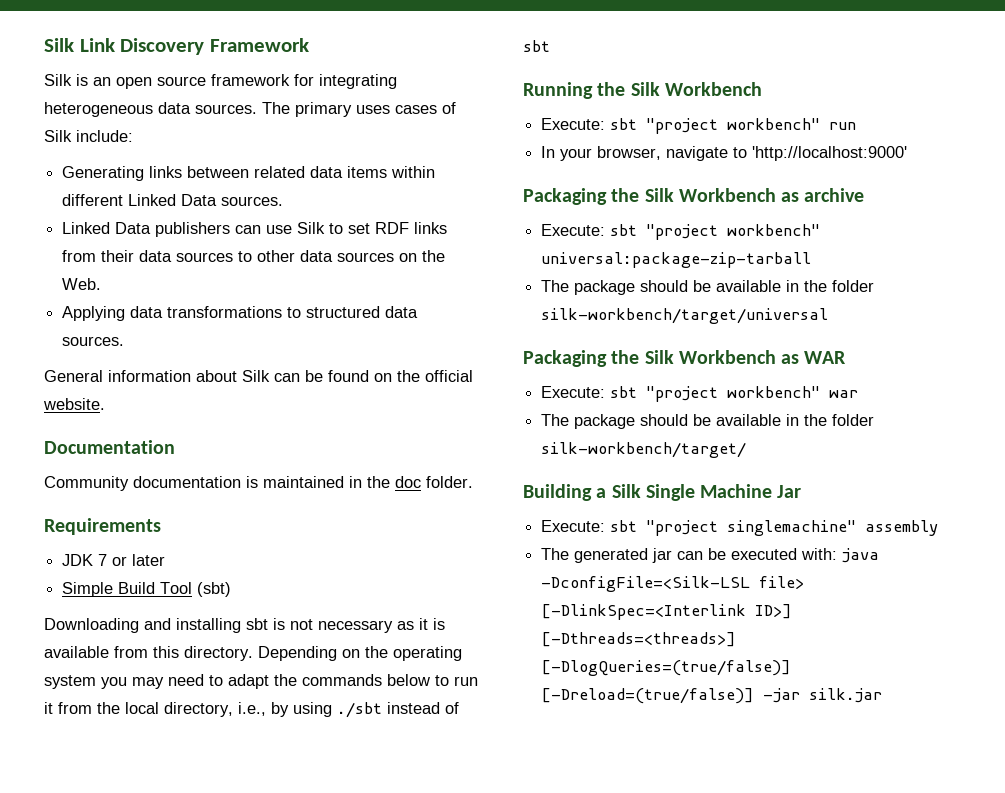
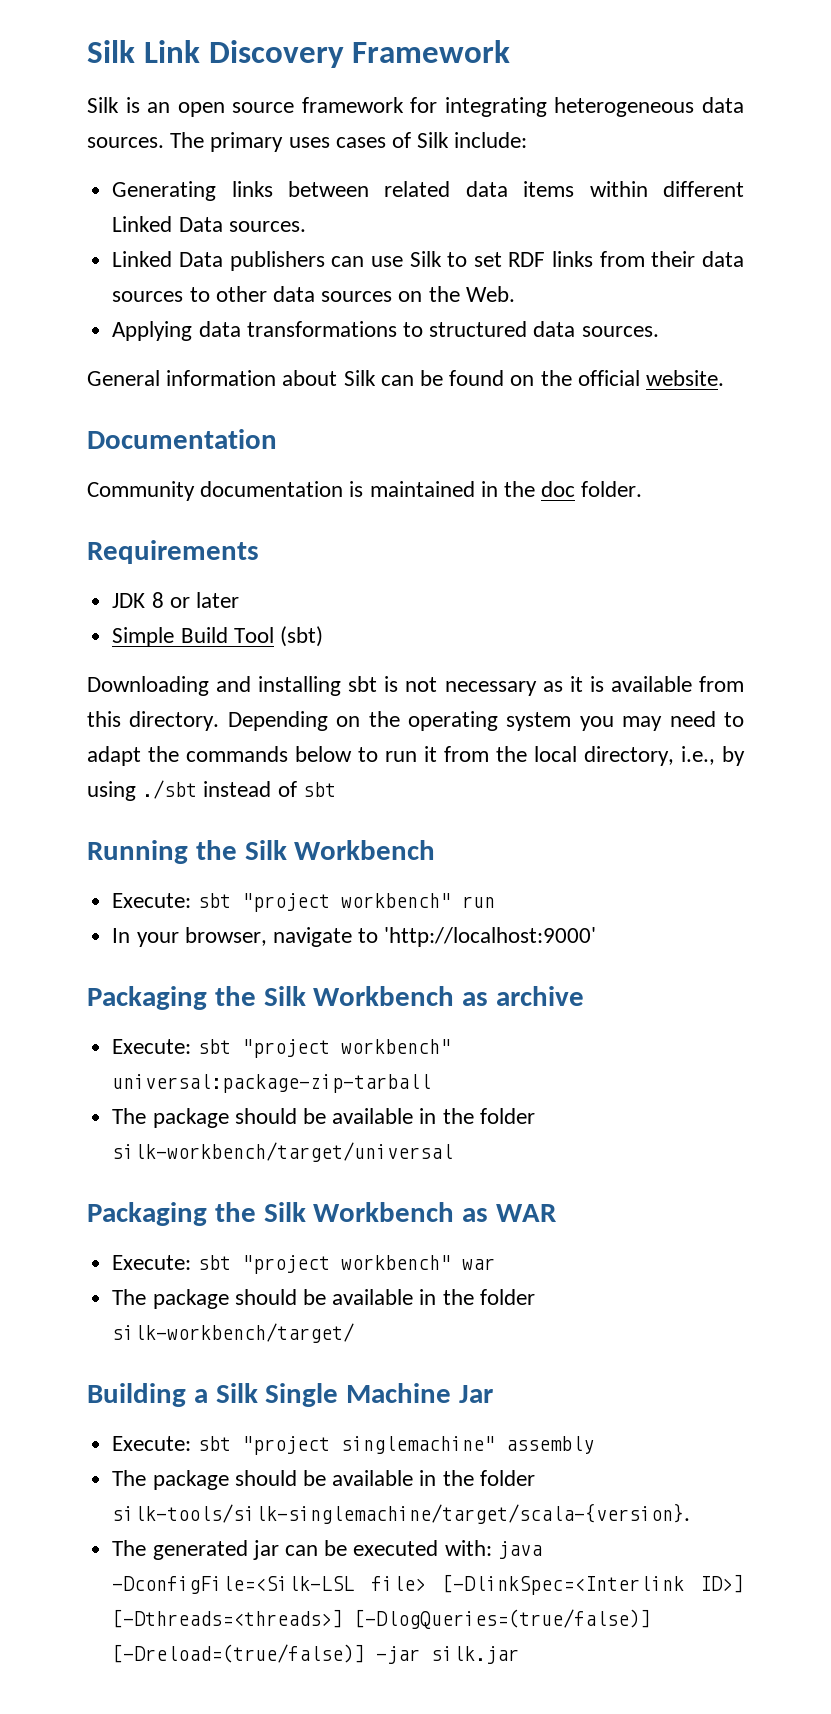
[98,554,108,566] 7 -> [151,592,164,608] 8
(939, 528) none -> [112,1470,535,1490] [112,1503,691,1524] // The package should be available in the folder silk-tools/silk-singlemachine/target/scala-{version}.

